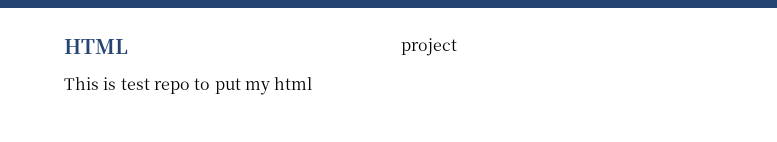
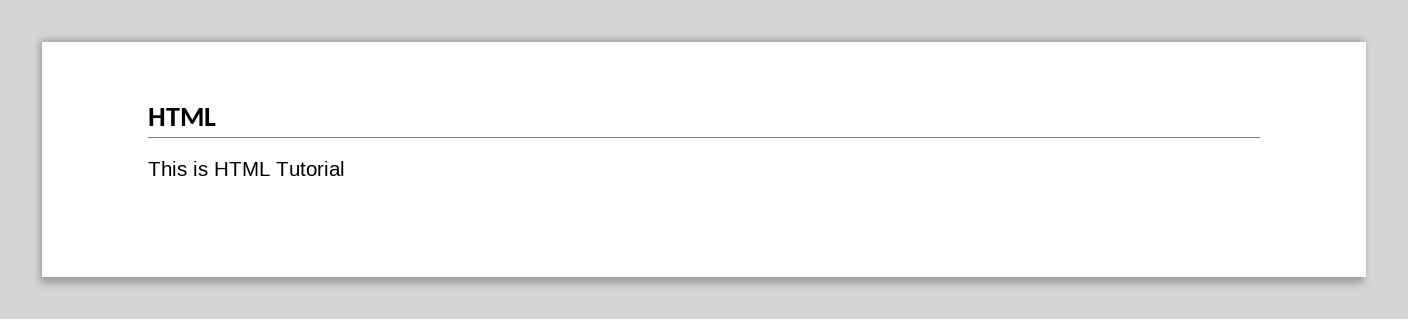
[120,77,313,95] [401,38,457,56] test repo to put my html project -> [214,161,345,176] HTML Tutorial

